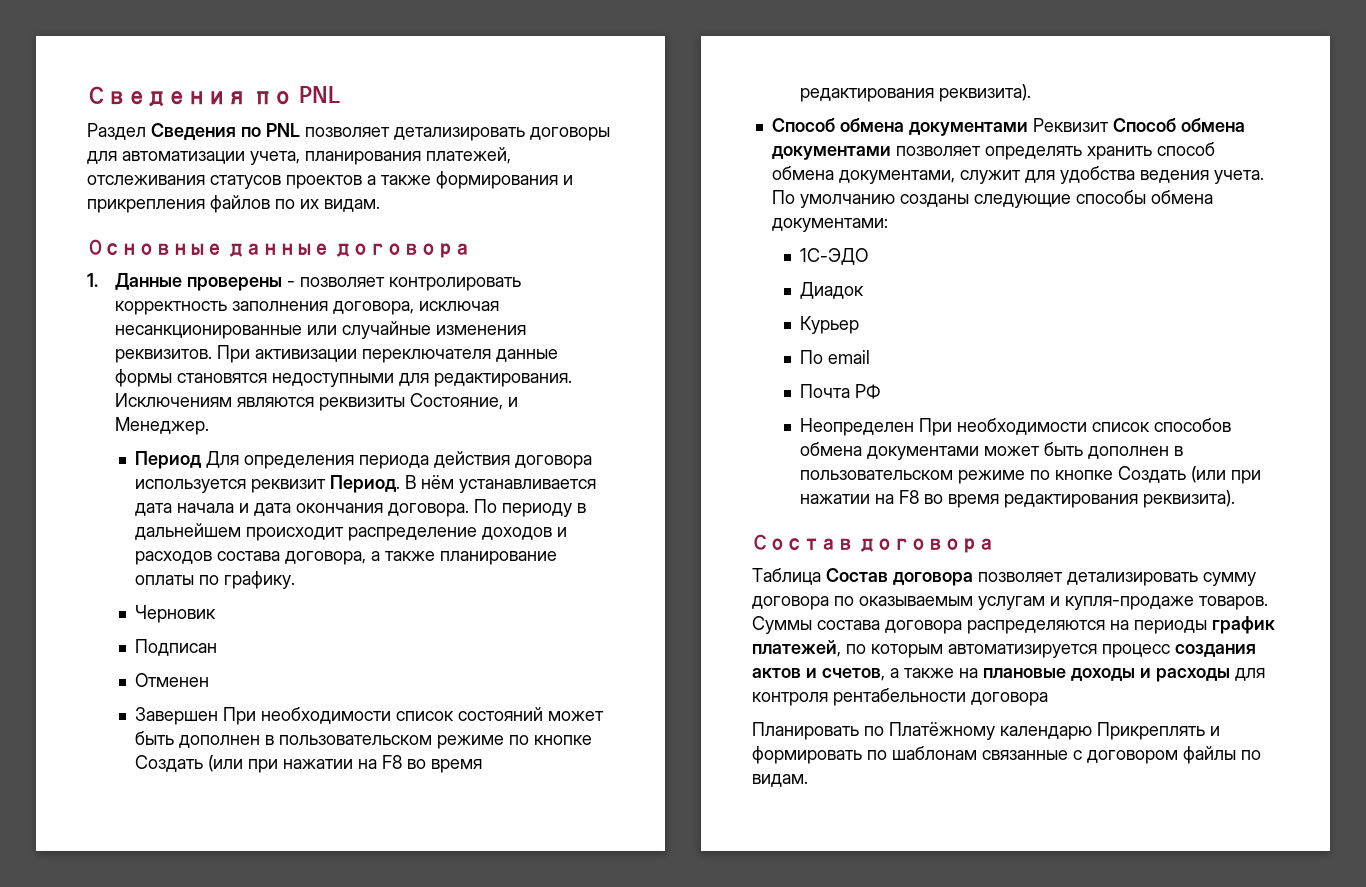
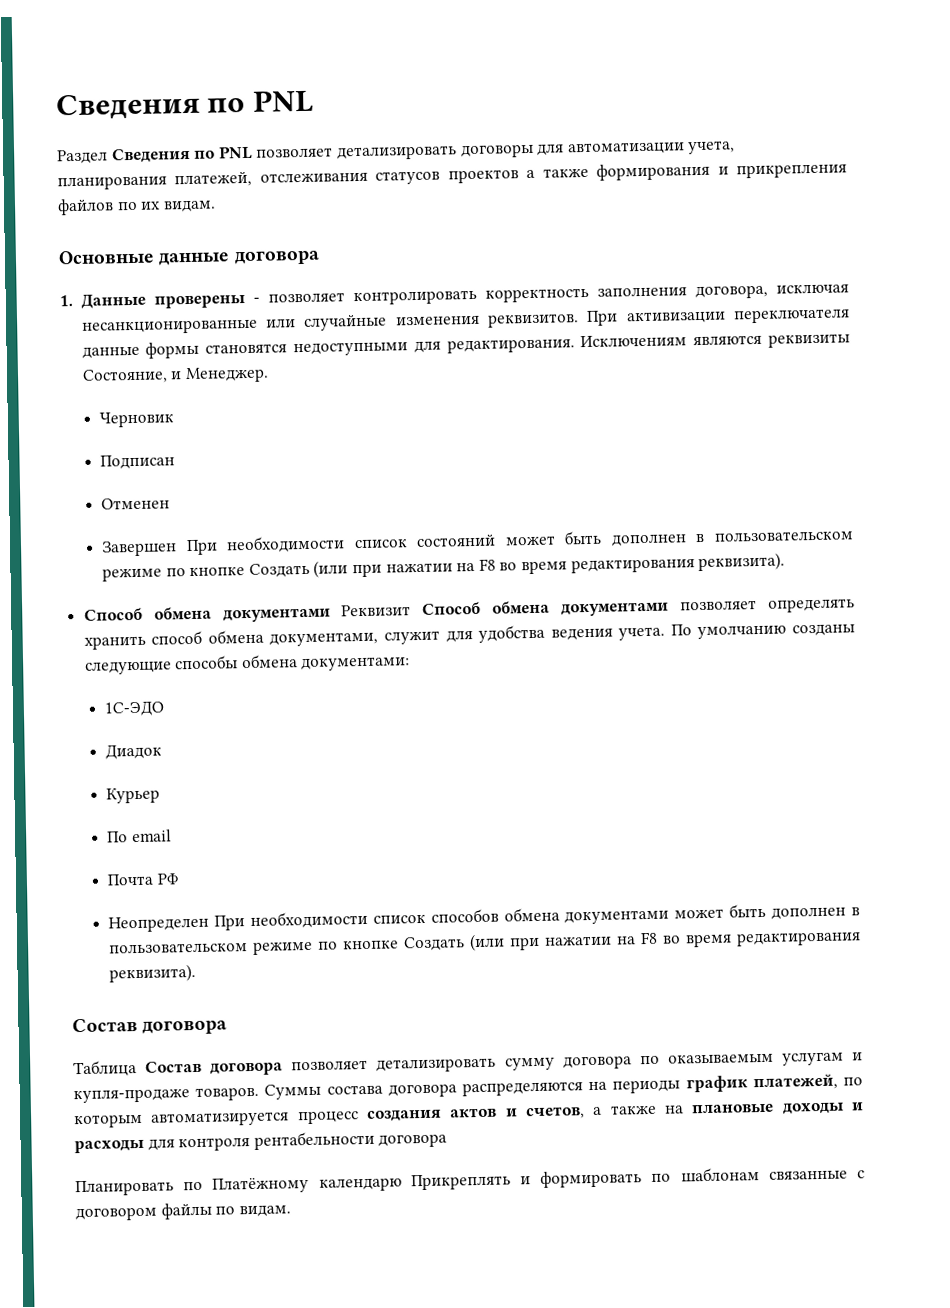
[134,451,592,469] [134,475,596,493] [134,499,586,517] [134,523,567,541] [134,551,557,565] [134,571,295,589] // Период Для определения периода действия договора используется реквизит Период. В нём устанавливается дата начала и дата окончания договора. По периоду в дальнейшем происходит распределение доходов и расходов состава договора, а также планирование оплаты по графику. -> (269, 375) none

